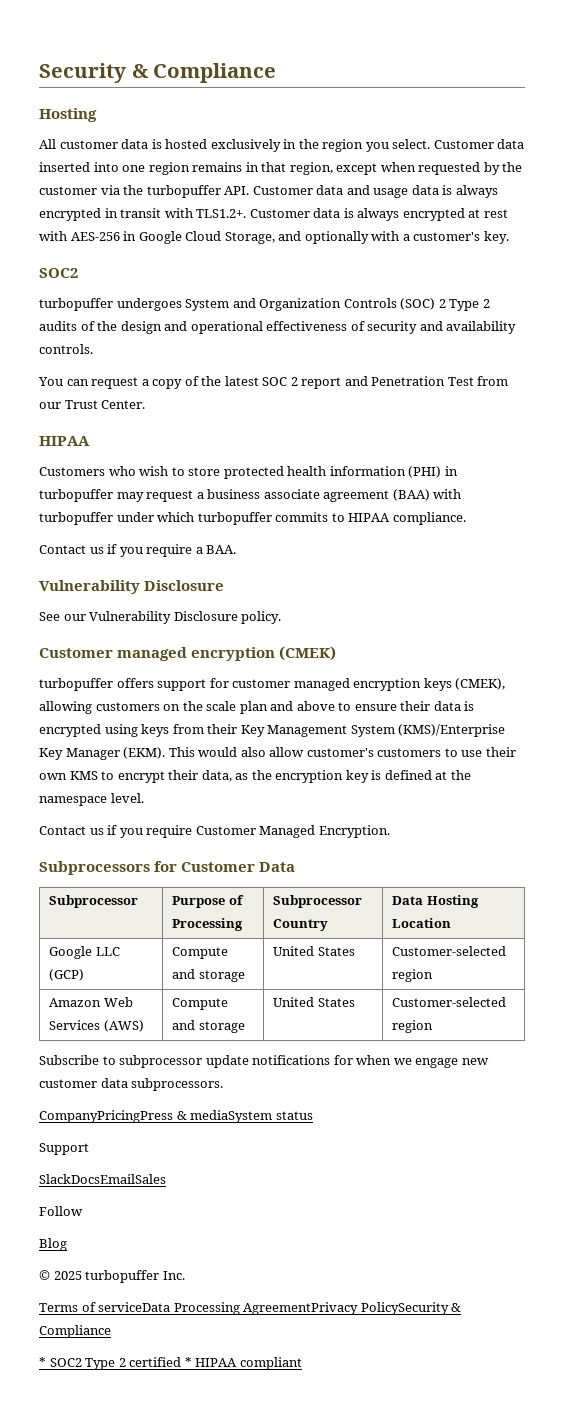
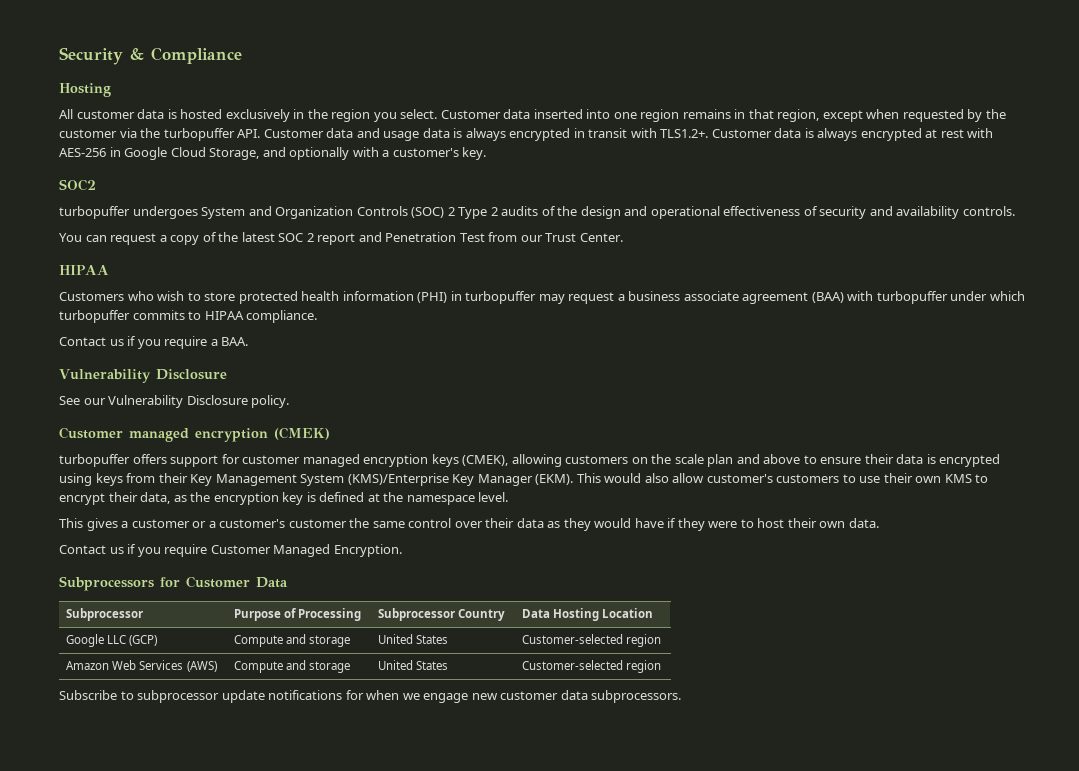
(144, 798) none -> [59,518,879,531] // This gives a customer or a customer's customer the same control over their data as they would have if they were to host their own data.
[39,1110,313,1123] [39,1143,89,1155] [39,1174,166,1184] [39,1206,83,1216] [39,1238,67,1251] [39,1270,185,1283] [39,1302,462,1315] [39,1325,111,1338] [39,1357,302,1370] // CompanyPricingPress & mediaSystem status // Support // SlackDocsEmailSales // Follow // Blog // © 2025 turbopuffer Inc. // Terms of serviceData Processing AgreementPrivacy PolicySecurity & Compliance // * SOC2 Type 2 certified * HIPAA compliant -> (682, 696) none

